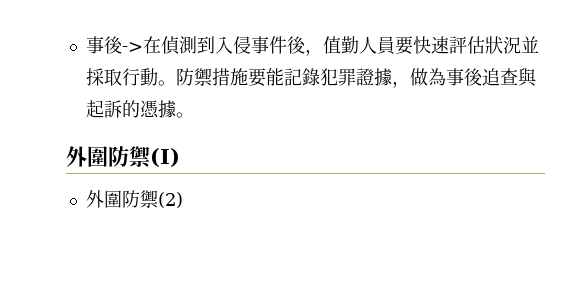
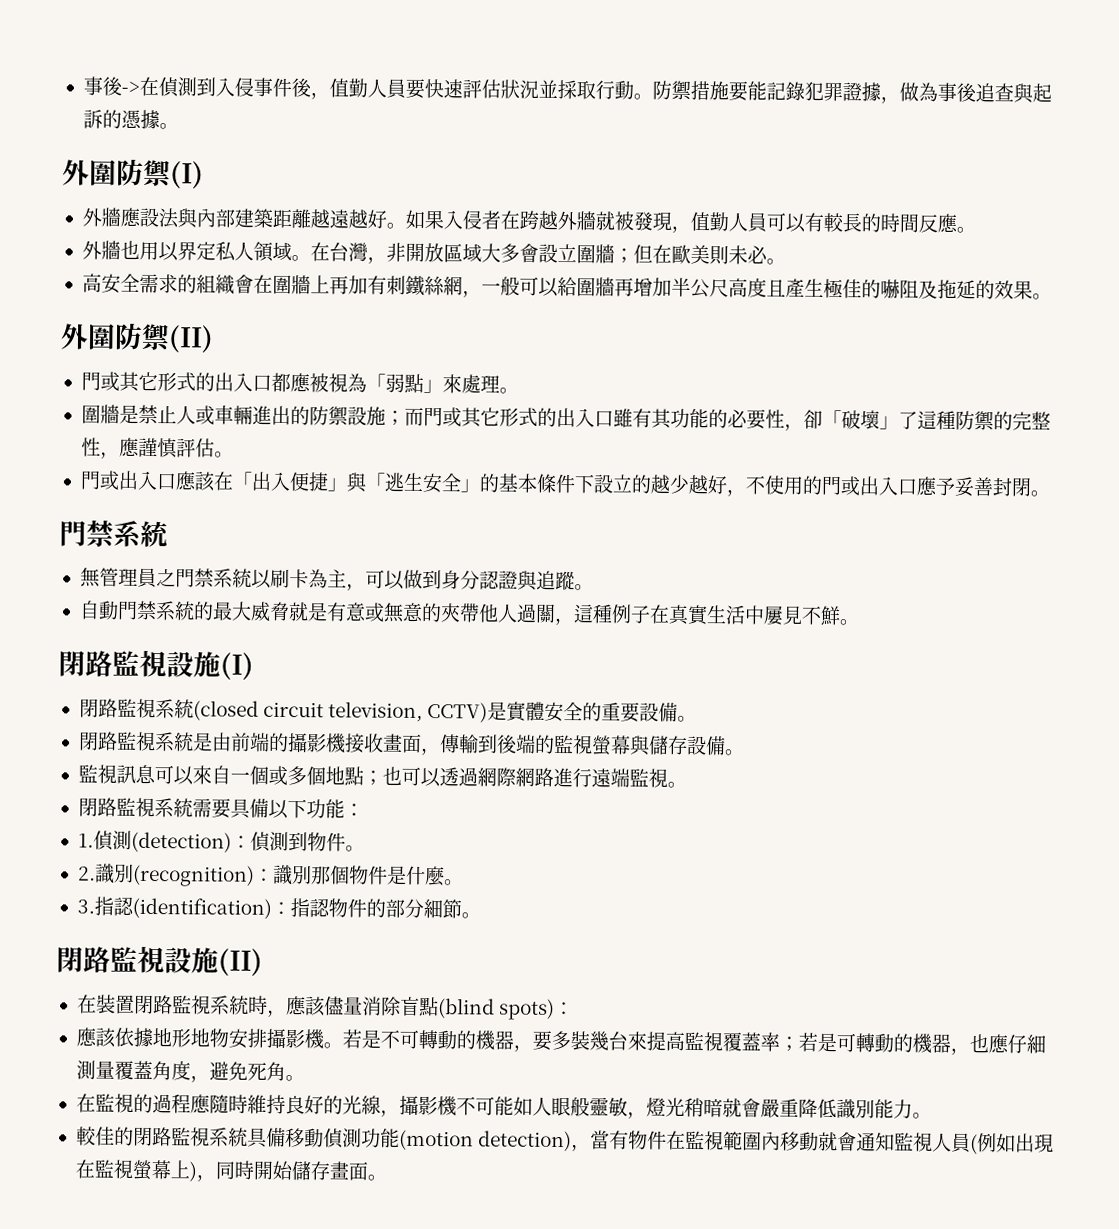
[103,190,183,208] 圍防禦(2) -> [100,207,976,234] [81,240,786,266] [81,273,1052,300] [60,323,214,354] [80,371,519,394] [80,404,1051,431] [80,437,234,459] [79,470,1050,498] [59,519,169,548] [79,567,594,591] [78,600,859,626] [58,650,254,681] [78,698,698,723] [77,731,745,756] [77,764,687,788] [77,797,364,820] [77,830,365,853] [77,863,464,887] [76,896,481,919] [56,946,263,977] [76,994,575,1020] [75,1027,1046,1056] [75,1060,305,1083] [75,1093,932,1120] [75,1126,1055,1155] [74,1159,387,1182] 牆應設法與內部建築距離越遠越好。如果入侵者在跨越外牆就被發現，值勤人員可以有較長的時間反應。 // 外牆也用以界定私人領域。在台灣，非開放區域大多會設立圍牆；但在歐美則未必。 // 高安全需求的組織會在圍牆上再加有刺鐵絲網，一般可以給圍牆再增加半公尺高度且產生極佳的嚇阻及拖延的效果。 // 外圍防禦(II) // 門或其它形式的出入口都應被視為「弱點」來處理。 // 圍牆是禁止人或車輛進出的防禦設施；而門或其它形式的出入口雖有其功能的必要性，卻「破壞」了這種防禦的完整性，應謹慎評估。 // 門或出入口應該在「出入便捷」與「逃生安全」的基本條件下設立的越少越好，不使用的門或出入口應予妥善封閉。 // 門禁系統 // 無管理員之門禁系統以刷卡為主，可以做到身分認證與追蹤。 // 自動門禁系統的最大威脅就是有意或無意的夾帶他人過關，這種例子在真實生活中屢見不鮮。 // 閉路監視設施(I) // 閉路監視系統(closed circuit television, CCTV)是實體安全的重要設備。 // 閉路監視系統是由前端的攝影機接收畫面，傳輸到後端的監視螢幕與儲存設備。 // 監視訊息可以來自一個或多個地點；也可以透過網際網路進行遠端監視。 // 閉路監視系統需要具備以下功能： // 1.偵測(detection)：偵測到物件。 // 2.識別(recognition)：識別那個物件是什麼。 // 3.指認(identification)：指認物件的部分細節。 // 閉路監視設施(II) // 在裝置閉路監視系統時，應該儘量消除盲點(blind spots)： // 應該依據地形地物安排攝影機。若是不可轉動的機器，要多裝幾台來提高監視覆蓋率；若是可轉動的機器，也應仔細測量覆蓋角度，避免死角。 // 在監視的過程應隨時維持良好的光線，攝影機不可能如人眼般靈敏，燈光稍暗就會嚴重降低識別能力。 // 較佳的閉路監視系統具備移動偵測功能(motion detection)，當有物件在監視範圍內移動就會通知監視人員(例如出現在監視螢幕上)，同時開始儲存畫面。

